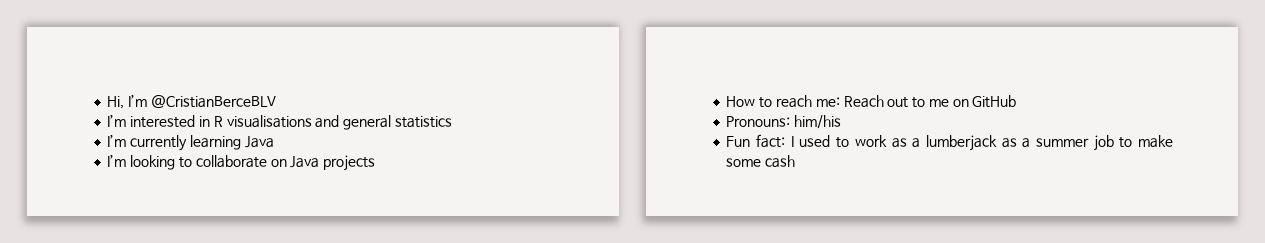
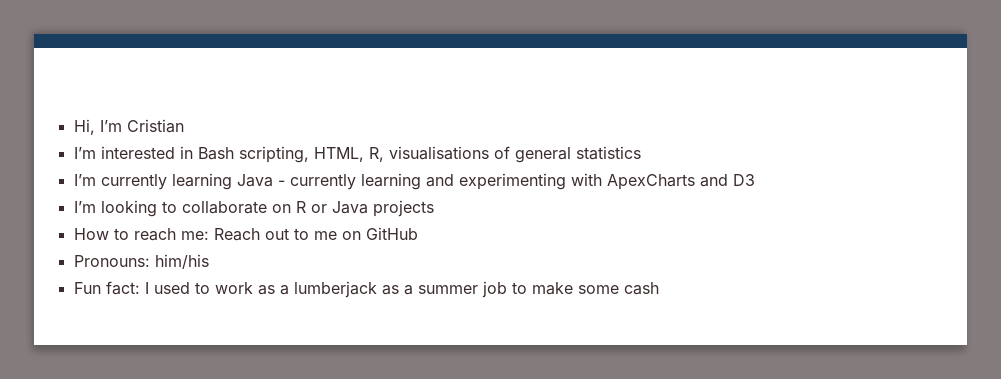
[150,95,276,108] @CristianBerceBLV -> [126,119,184,133] Cristian
[213,115,340,128] R visualisations and -> [197,146,510,163] Bash scripting, HTML, R, visualisations of
(274, 142) none -> [277,173,755,190] - currently learning and experimenting with ApexCharts and D3
(287, 163) none -> [295,201,327,213] R or

